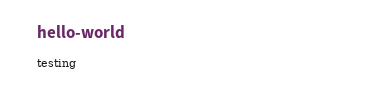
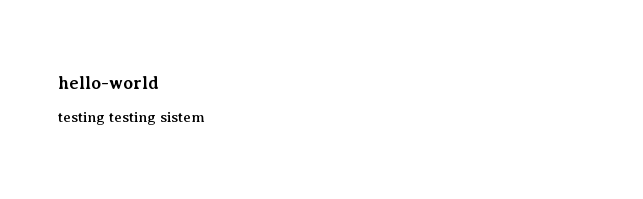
(76, 64) none -> [109,112,206,125] testing sistem

